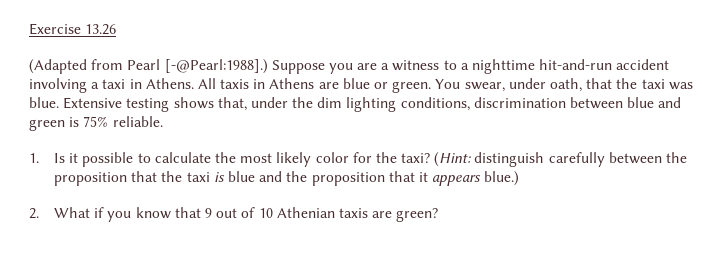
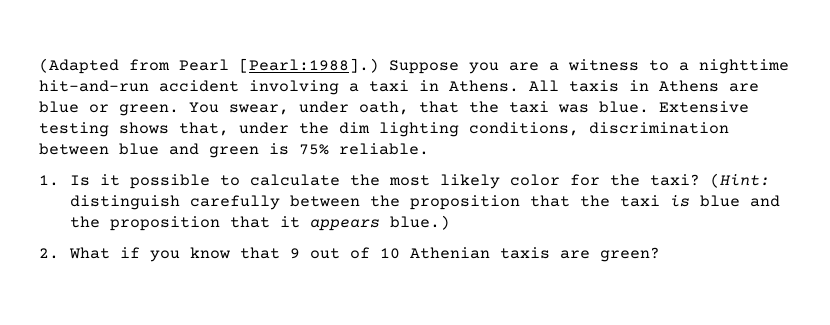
[29,23,117,35] Exercise 13.26 // -> (39, 66) none
[164,59,268,74] [-@Pearl:1988].) -> [239,58,379,73] [Pearl:1988].)

